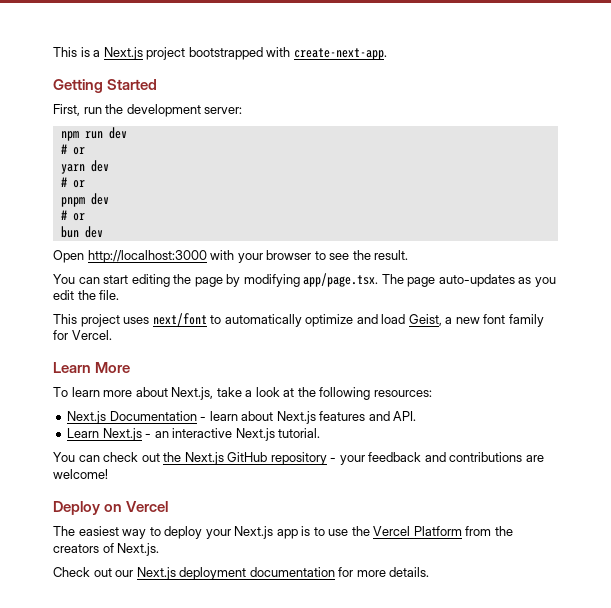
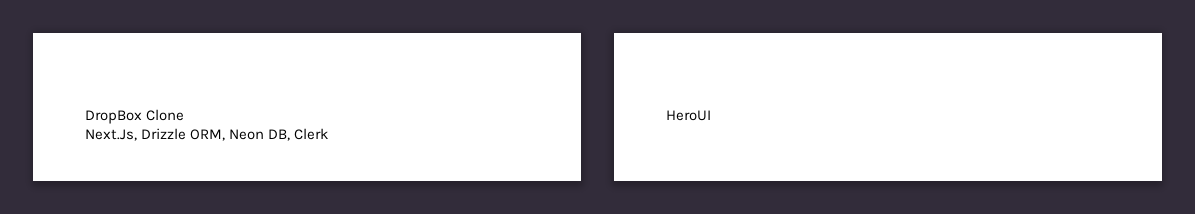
[53,47,387,60] [53,79,158,93] [53,104,243,117] [60,127,127,141] [60,144,85,155] [60,160,109,174] [60,177,85,188] [60,193,109,207] [60,210,85,221] [60,226,103,238] [53,250,409,263] [53,273,556,287] [53,290,120,300] [53,313,544,327] [53,330,112,340] [53,362,131,373] [53,387,432,400] [67,411,417,424] [67,428,321,441] [53,452,544,465] [53,469,108,479] [53,501,169,515] [53,526,513,539] [53,543,160,556] [53,567,430,580] This is a Next.js project bootstrapped with create-next-app. // Getting Started // First, run the development server: // npm run dev // # or // yarn dev // # or // pnpm dev // # or // bun dev // Open http://localhost:3000 with your browser to see the result. // You can start editing the page by modifying app/page.tsx. The page auto-updates as you edit the file. // This project uses next/font to automatically optimize and load Geist, a new font family for Vercel. // Learn More // To learn more about Next.js, take a look at the following resources: // Next.js Documentation - learn about Next.js features and API. // Learn Next.js - an interactive Next.js tutorial. // You can check out the Next.js GitHub repository - your feedback and contributions are welcome! // Deploy on Vercel // The easiest way to deploy your Next.js app is to use the Vercel Platform from the creators of Next.js. // Check out our Next.js deployment documentation for more details. -> [85,109,185,124] [85,128,329,141] [666,110,711,121] DropBox Clone // Next.Js, Drizzle ORM, Neon DB, Clerk // HeroUI

